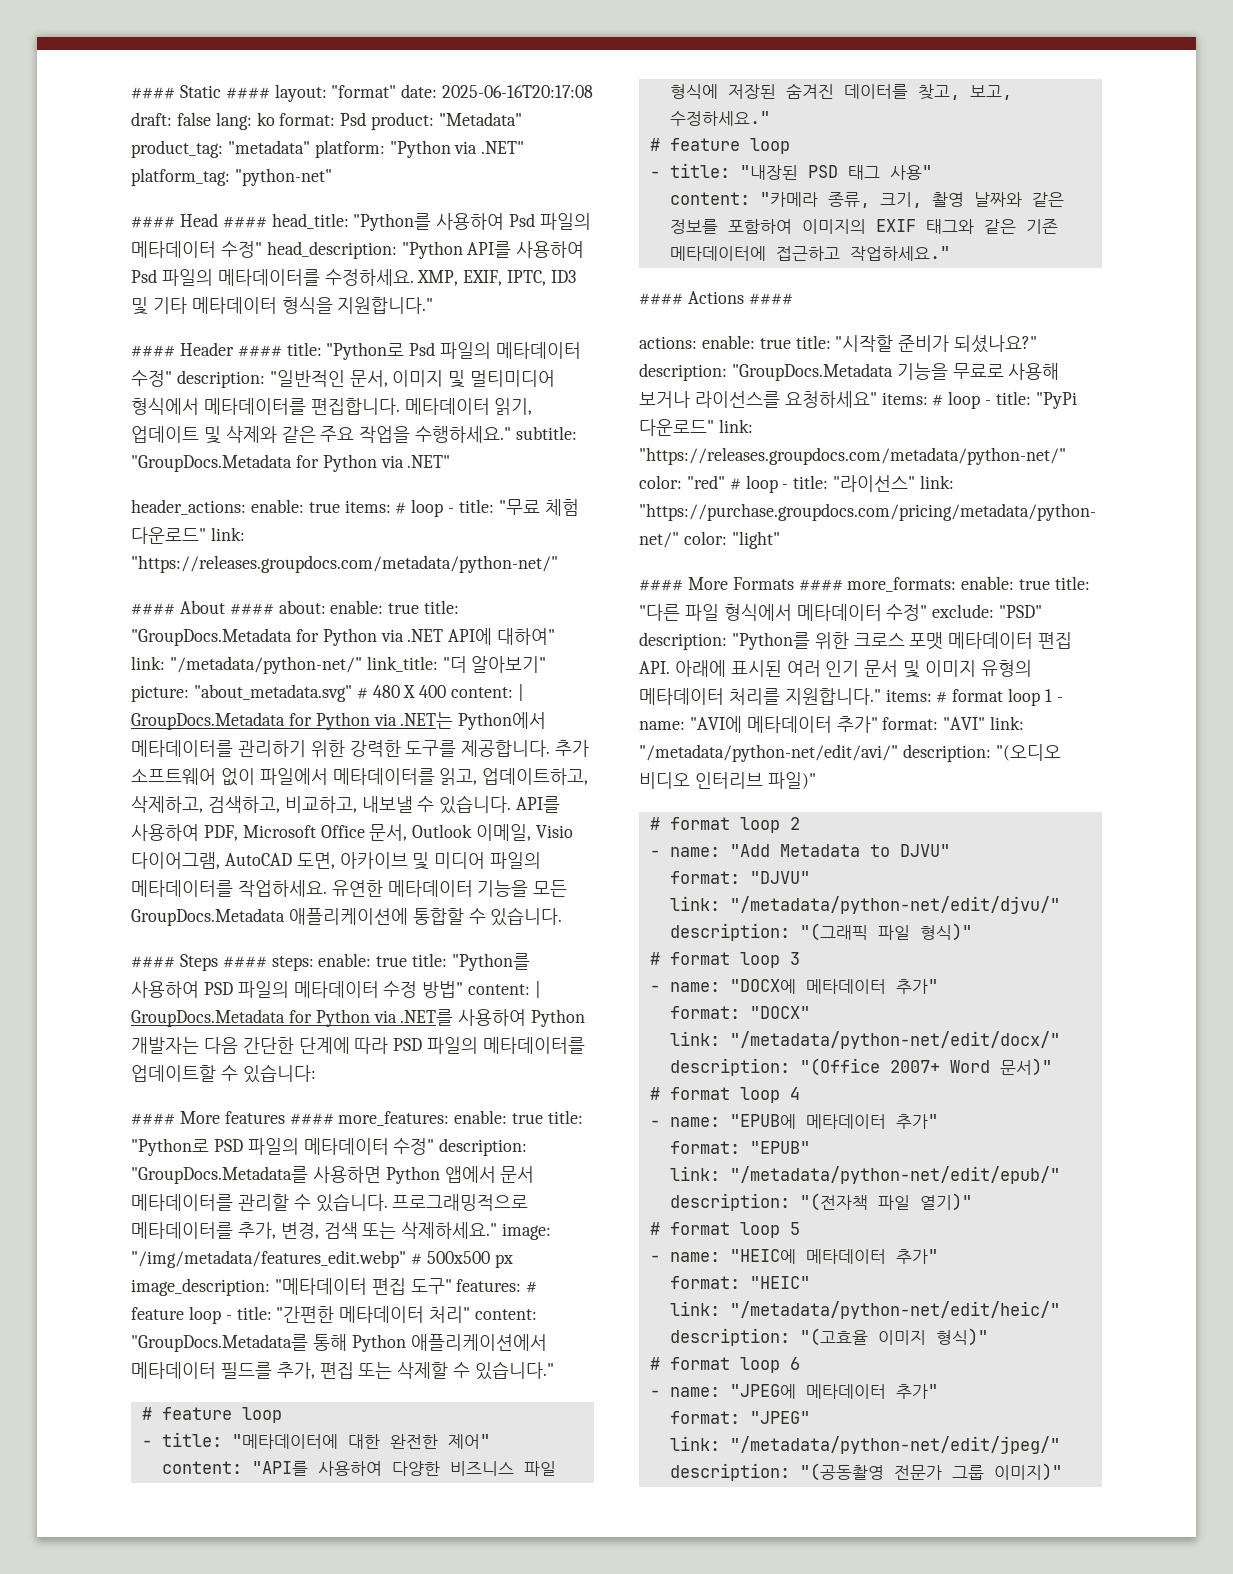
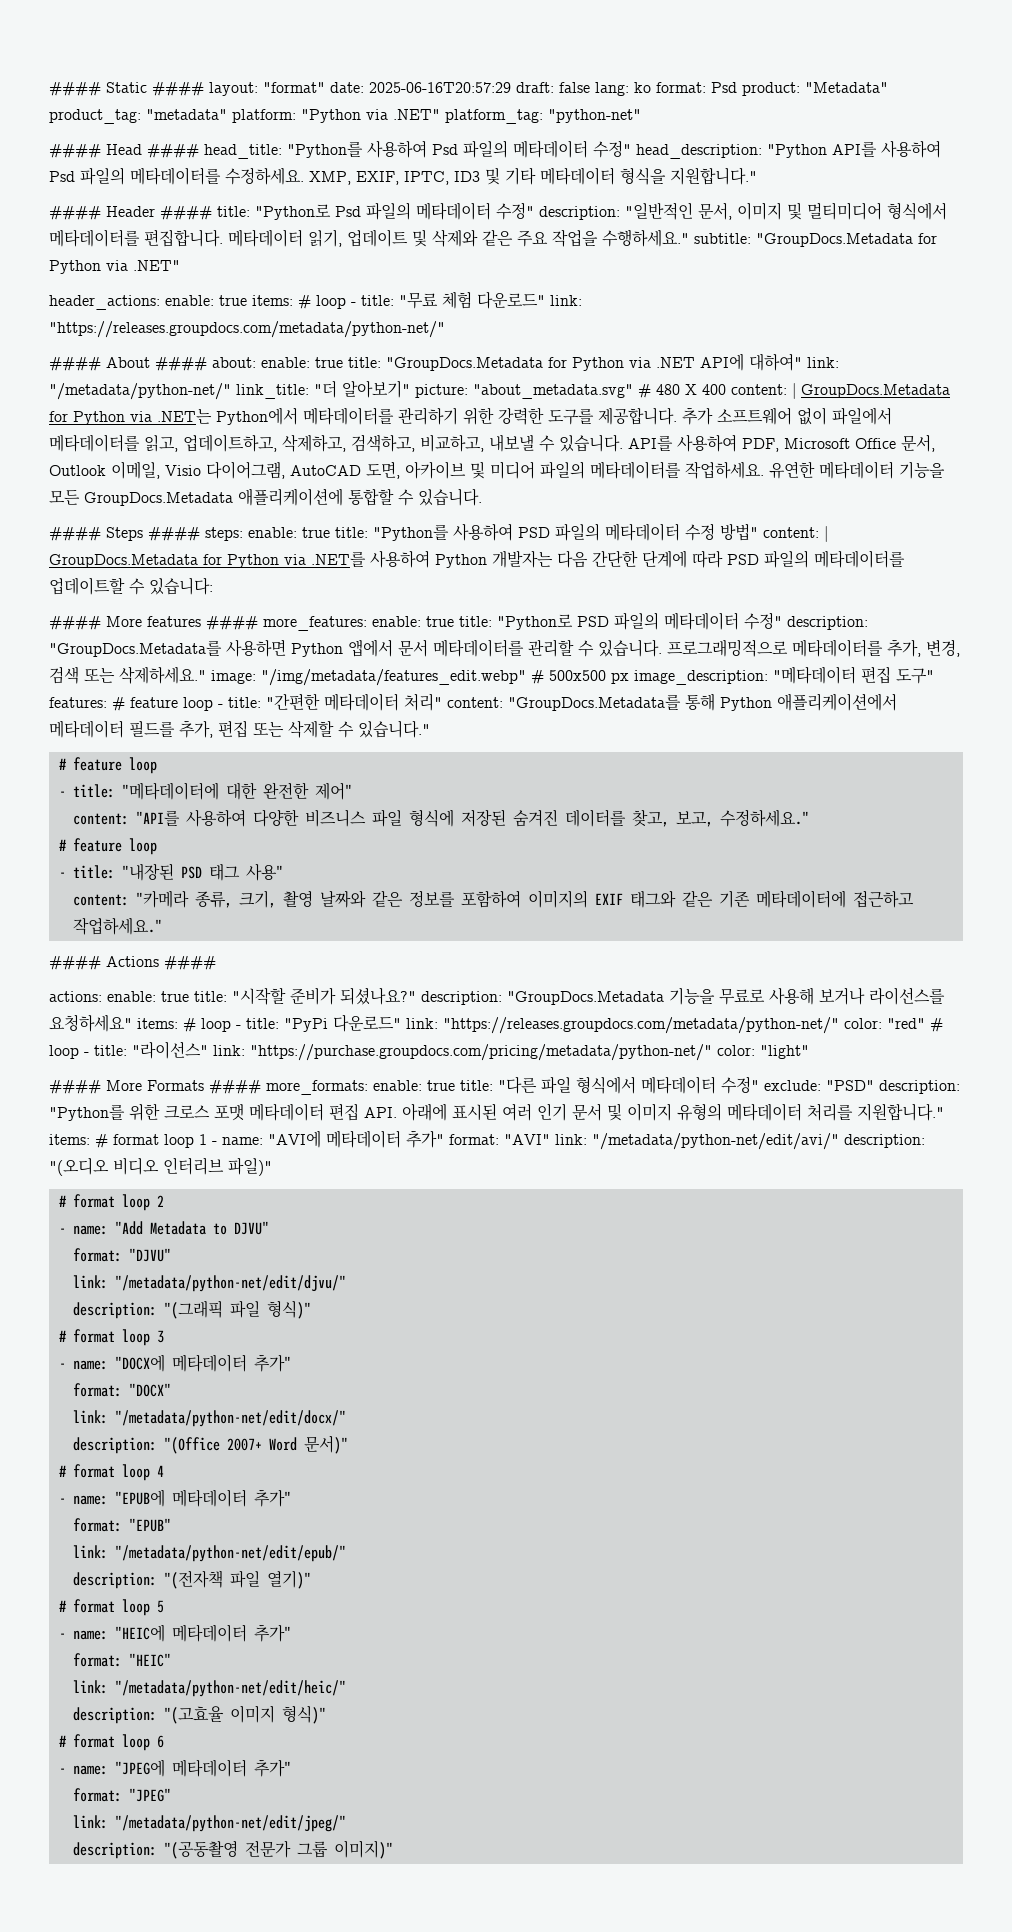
[442,85,594,98] 2025-06-16T20:17:08 -> [369,82,511,93] 2025-06-16T20:57:29

